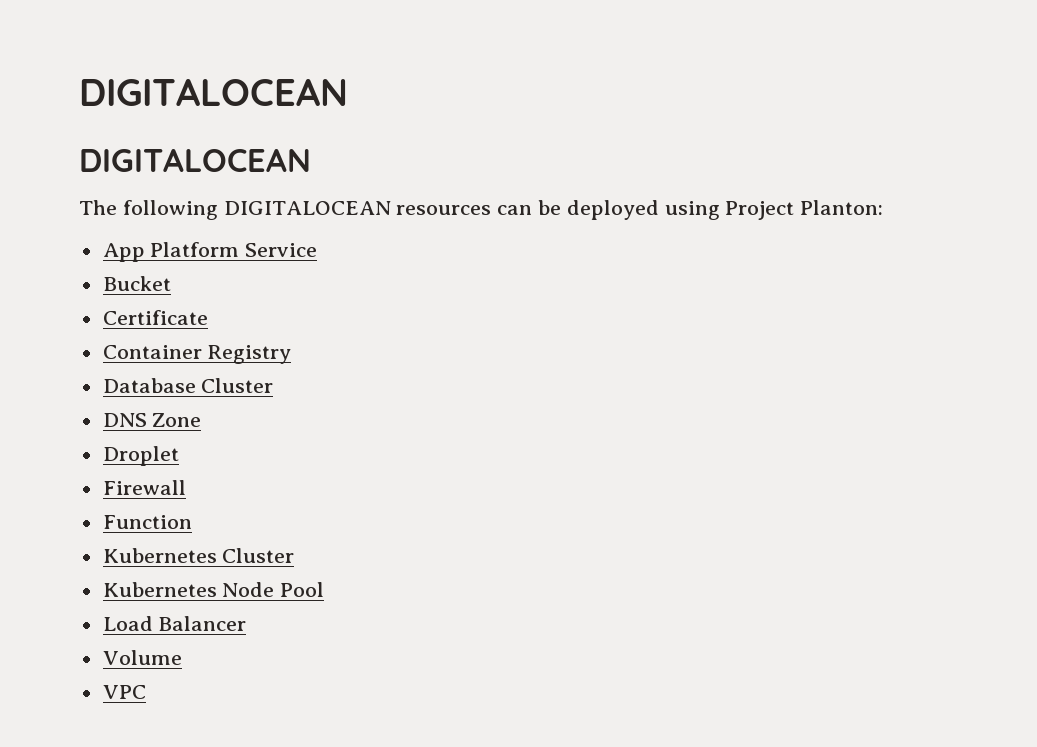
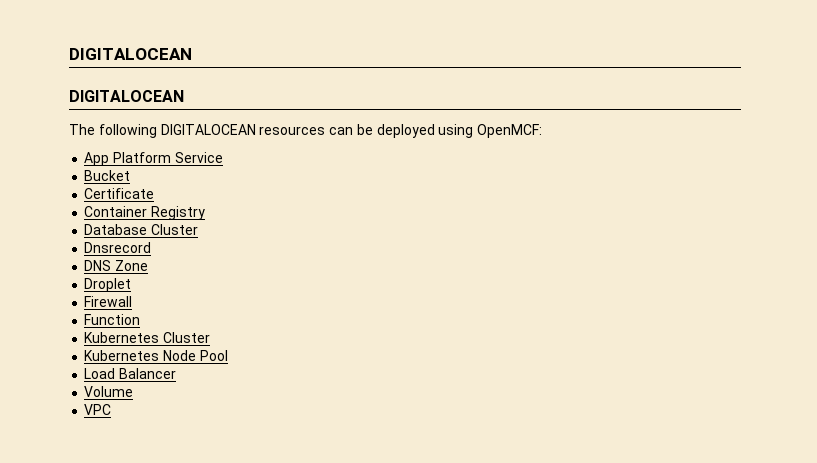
[725,200,884,220] Project Planton: -> [477,124,543,138] OpenMCF:
(274, 385) none -> [84,242,152,253] // Dnsrecord

